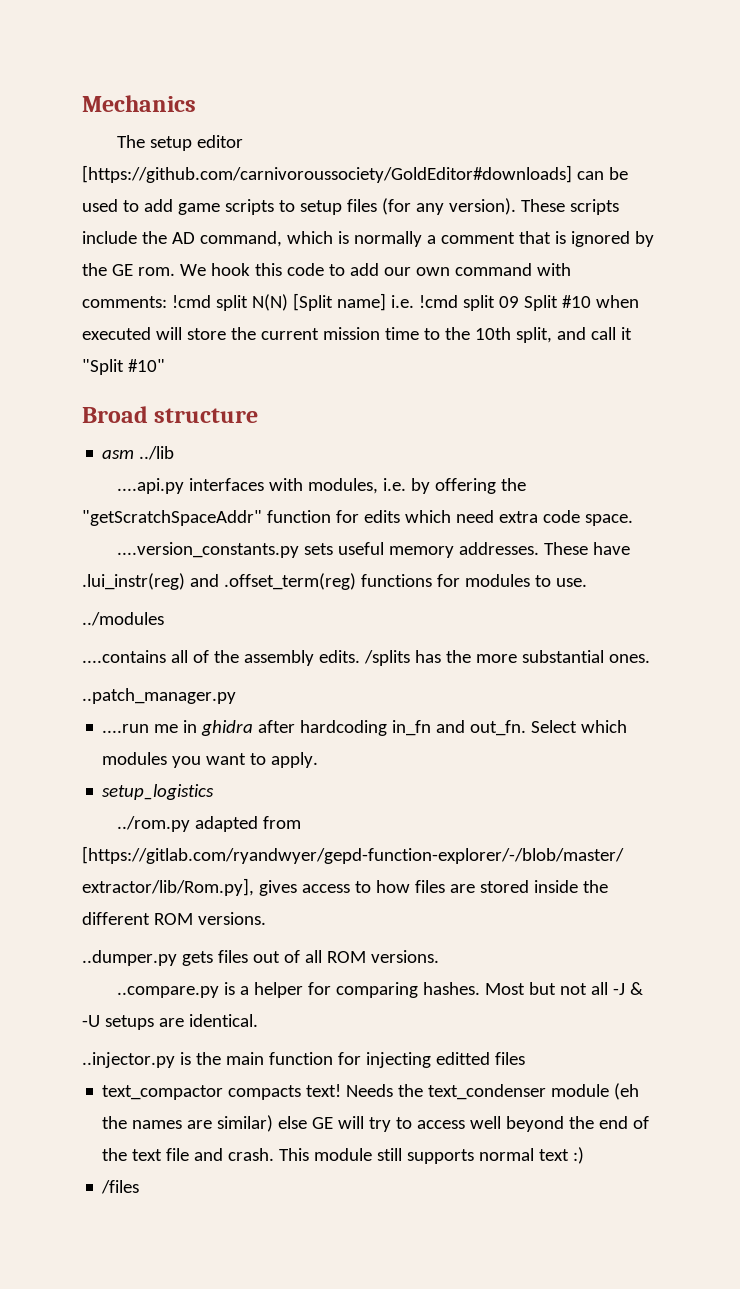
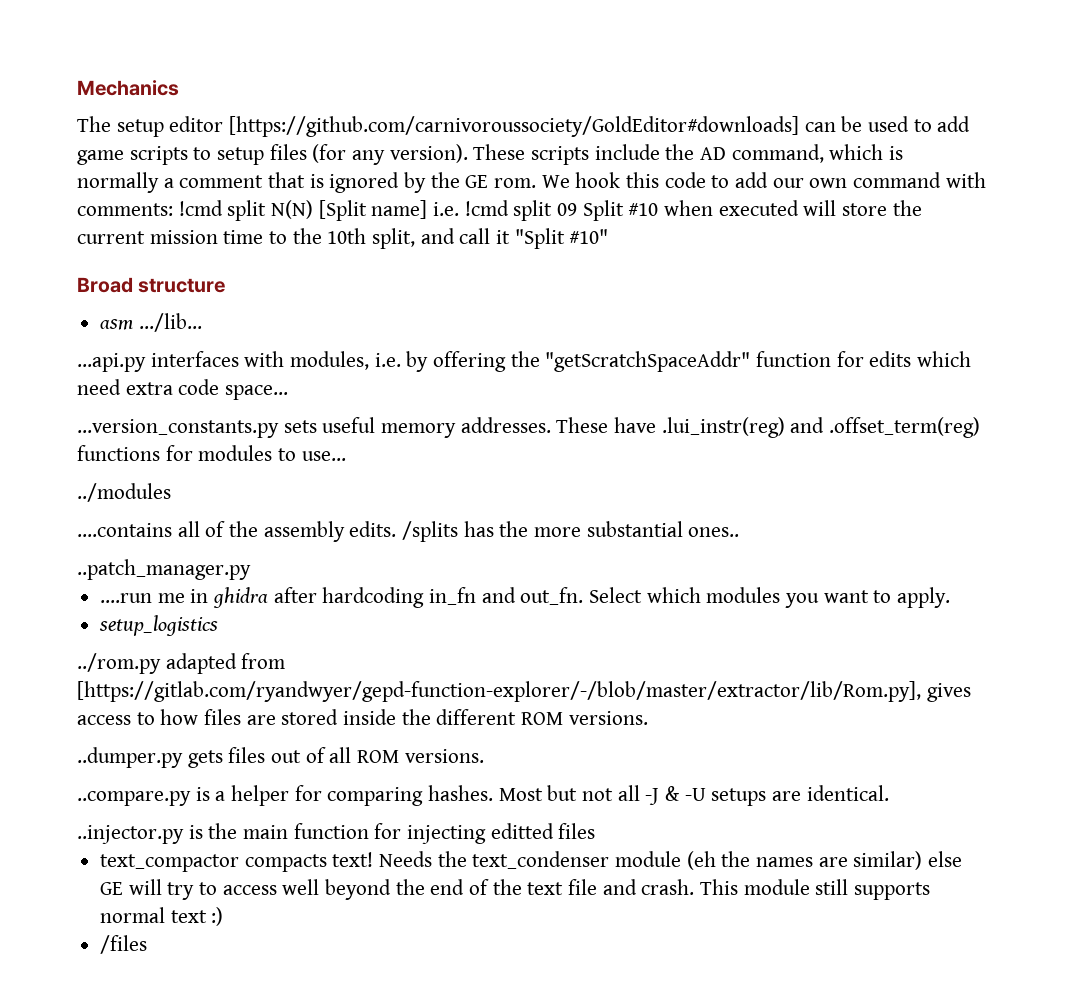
[139,446,175,460] [116,478,184,494] ../lib // ....api.py -> [138,313,202,332] [77,353,146,372] .../lib... // ...api.py
[584,514,633,526] [116,542,299,558] space. // ....version_constants.py -> [225,385,289,400] [77,419,279,438] space... // ...version_constants.py
[555,578,587,587] use. -> [301,451,346,461] use...
[608,654,650,663] ones. -> [688,527,740,537] ones..

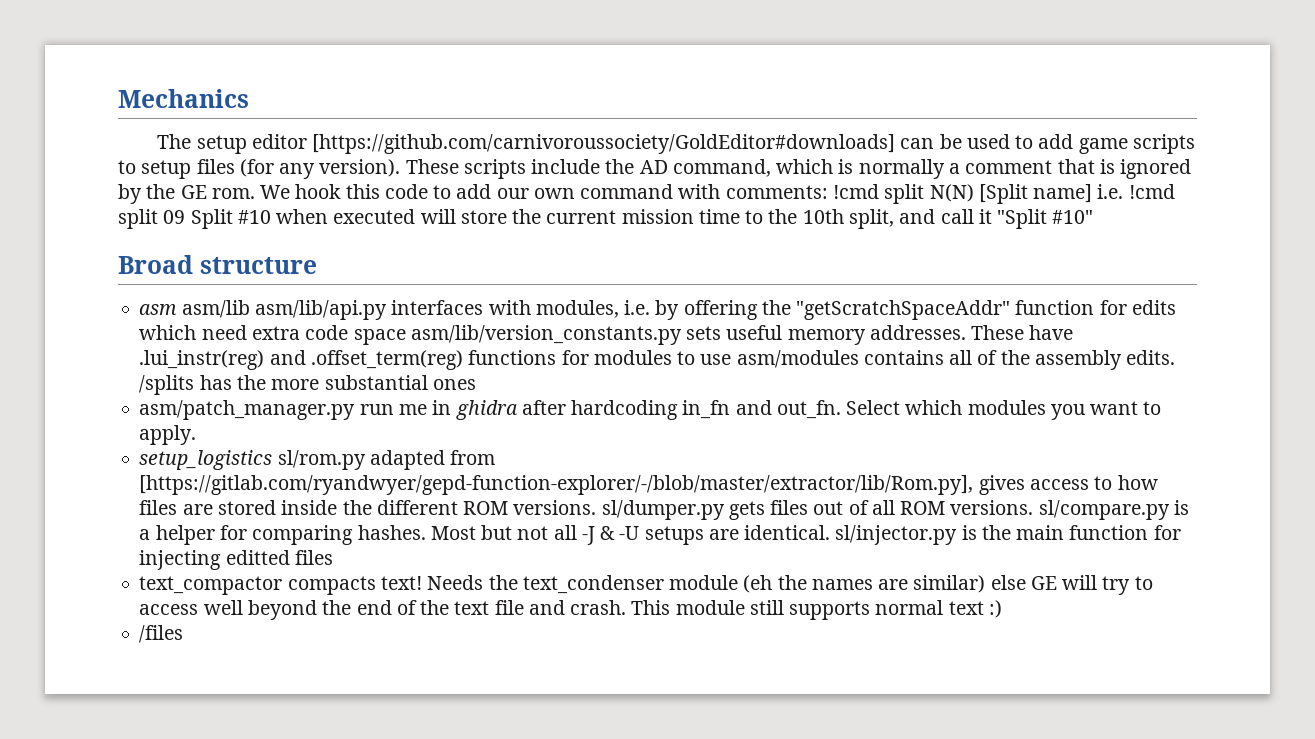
[138,313,202,332] [77,353,146,372] .../lib... // ...api.py -> [181,300,387,320] asm/lib asm/lib/api.py
[225,385,289,400] [77,419,279,438] space... // ...version_constants.py -> [353,325,682,345] space asm/lib/version_constants.py
[301,451,346,461] [77,483,171,502] [77,523,172,537] use... // ../modules // ....contains -> [700,350,944,368] use asm/modules contains
[688,527,740,537] [77,559,251,580] [100,593,153,603] ones.. // ..patch_manager.py // ....run -> [432,379,476,390] [139,400,394,420] ones // asm/patch_manager.py run
[77,653,161,674] // ../rom.py -> [277,450,366,470] sl/rom.py
[77,747,183,768] // ..dumper.py -> [601,500,725,520] sl/dumper.py
[77,791,191,806] // ..compare.py -> [1038,500,1170,520] sl/compare.py
[77,825,184,844] // ..injector.py -> [835,525,958,545] sl/injector.py

